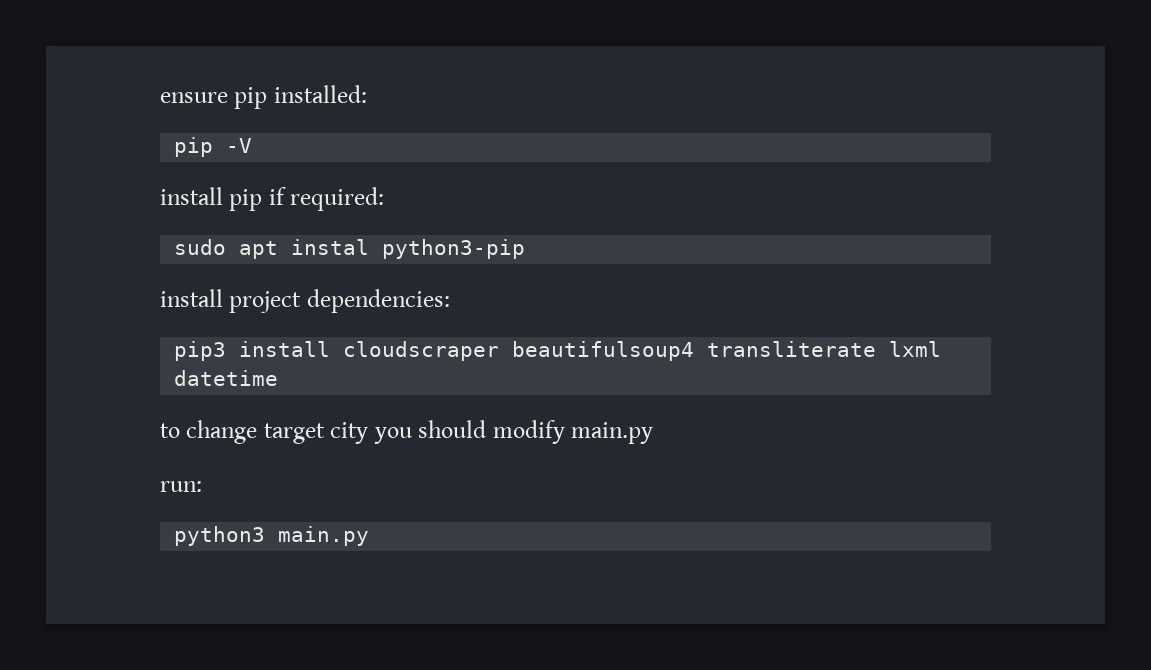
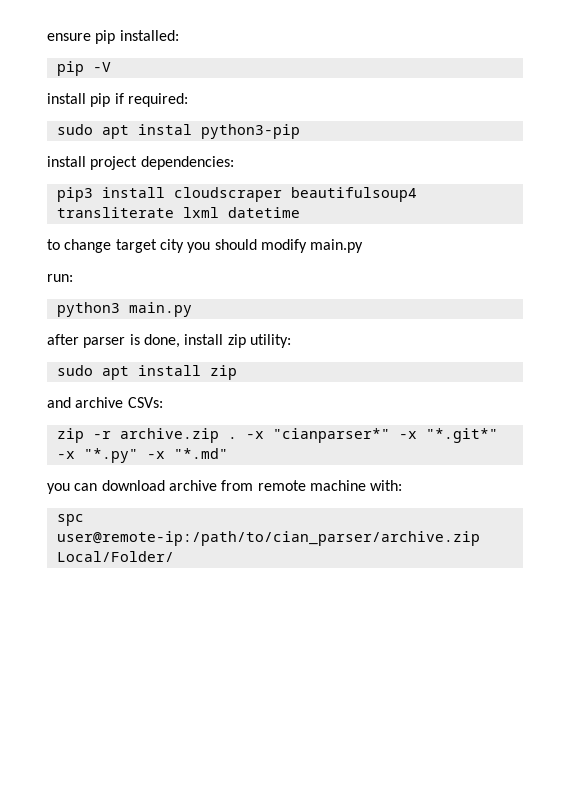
(370, 536) none -> [47,334,291,348] [56,365,237,380] [47,397,163,408] [56,428,498,443] [56,448,228,463] [47,480,403,494] [56,514,84,526] [56,531,480,546] [56,551,174,562] // after parser is done, install zip utility: // sudo apt install zip // and archive CSVs: // zip -r archive.zip . -x "cianparser*" -x "*.git*" -x "*.py" -x "*.md" // you can download archive from remote machine with: // spc user@remote-ip:/path/to/cian_parser/archive.zip Local/Folder/

